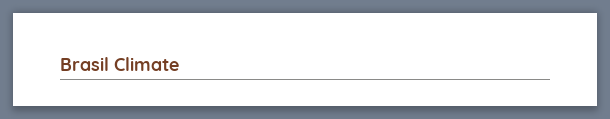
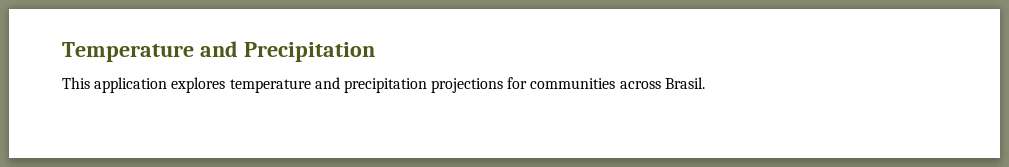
[60,57,179,71] Brasil Climate -> [62,41,375,62] [62,77,705,93] Temperature and Precipitation // This application explores temperature and precipitation projections for communities across Brasil.

